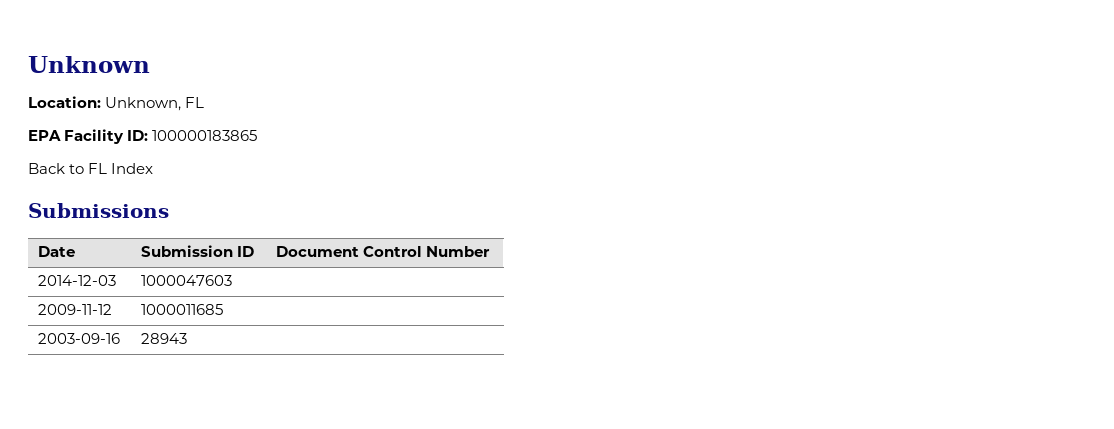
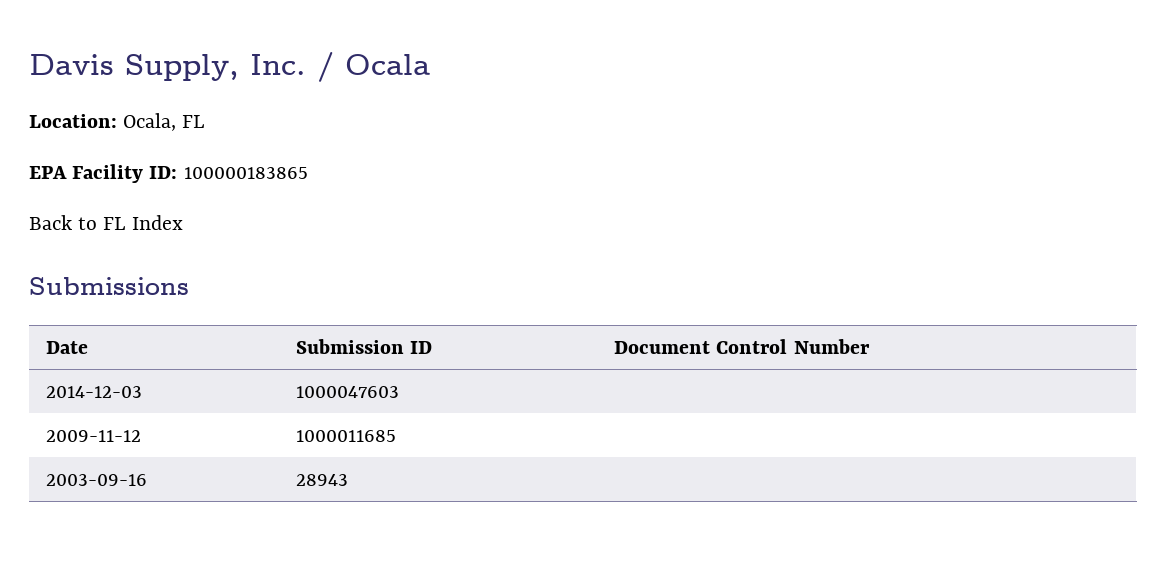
[28,56,150,73] Unknown -> [29,52,430,82] Davis Supply, Inc. / Ocala
[105,97,182,111] Unknown, -> [123,113,177,131] Ocala,

